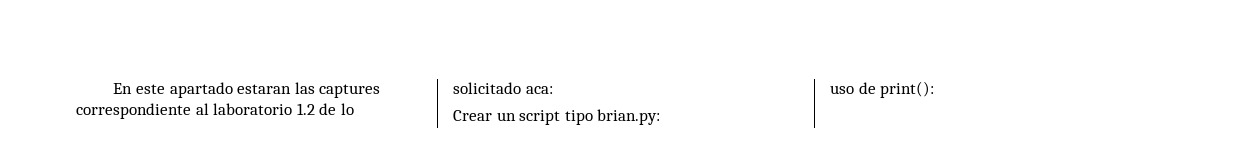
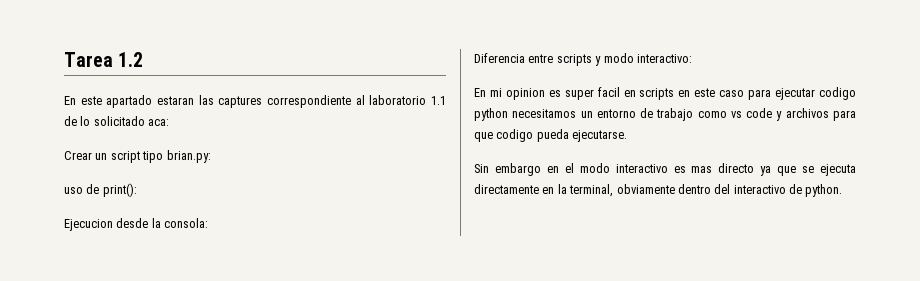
(113, 88) none -> [64,52,144,67] Tarea 1.2 //
[296,103,315,115] 1.2 -> [431,96,447,105] 1.1
(935, 89) none -> [64,218,209,231] [474,53,692,66] [474,87,856,100] [474,108,856,121] [474,129,628,142] [474,163,856,176] [474,184,843,197] // Ejecucion desde la consola: // Diferencia entre scripts y modo interactivo: // En mi opinion es super facil en scripts en este caso para ejecutar codigo python necesitamos un entorno de trabajo como vs code y archivos para que codigo pueda ejecutarse. // Sin embargo en el modo interactivo es mas directo ya que se ejecuta directamente en la terminal, obviamente dentro del interactivo de python.

